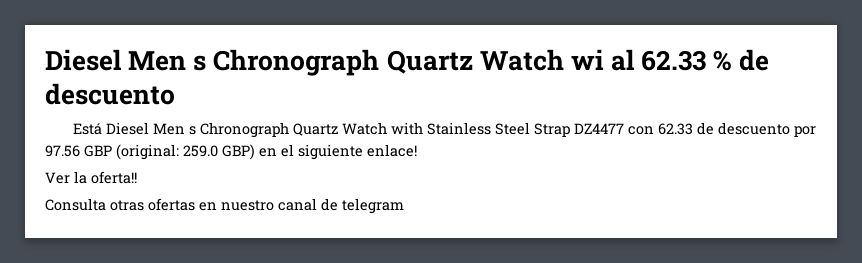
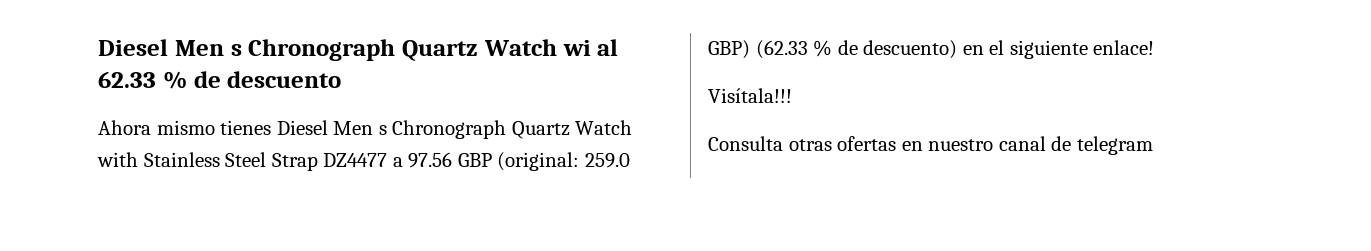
[72,123,102,135] Está -> [98,120,272,135] Ahora mismo tienes
[627,122,816,137] con 62.33 de descuento por -> [392,157,403,167] a
(255, 152) none -> [755,40,958,59] (62.33 % de descuento)
[45,171,137,184] Ver la oferta!! -> [708,88,792,103] Visítala!!!

